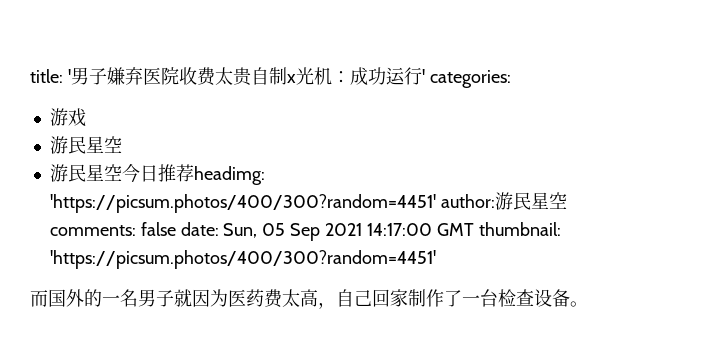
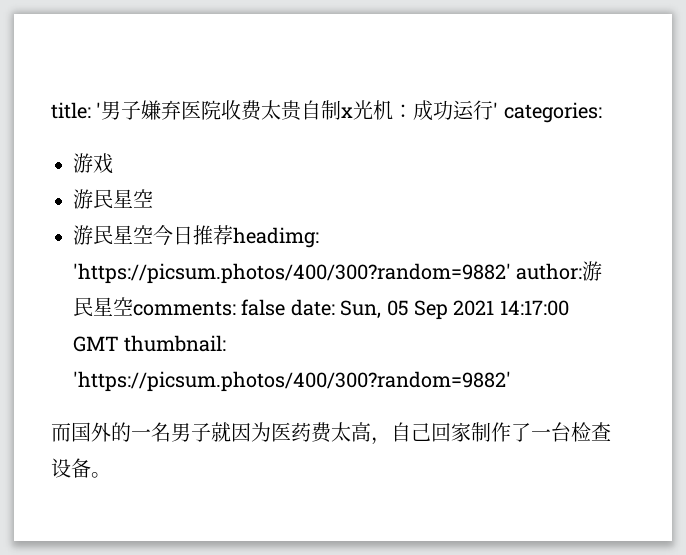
[49,194,436,213] 'https://picsum.photos/400/300?random=4451' -> [73,263,511,284] 'https://picsum.photos/400/300?random=9882'
[49,250,436,269] 'https://picsum.photos/400/300?random=4451' -> [73,371,511,392] 'https://picsum.photos/400/300?random=9882'

